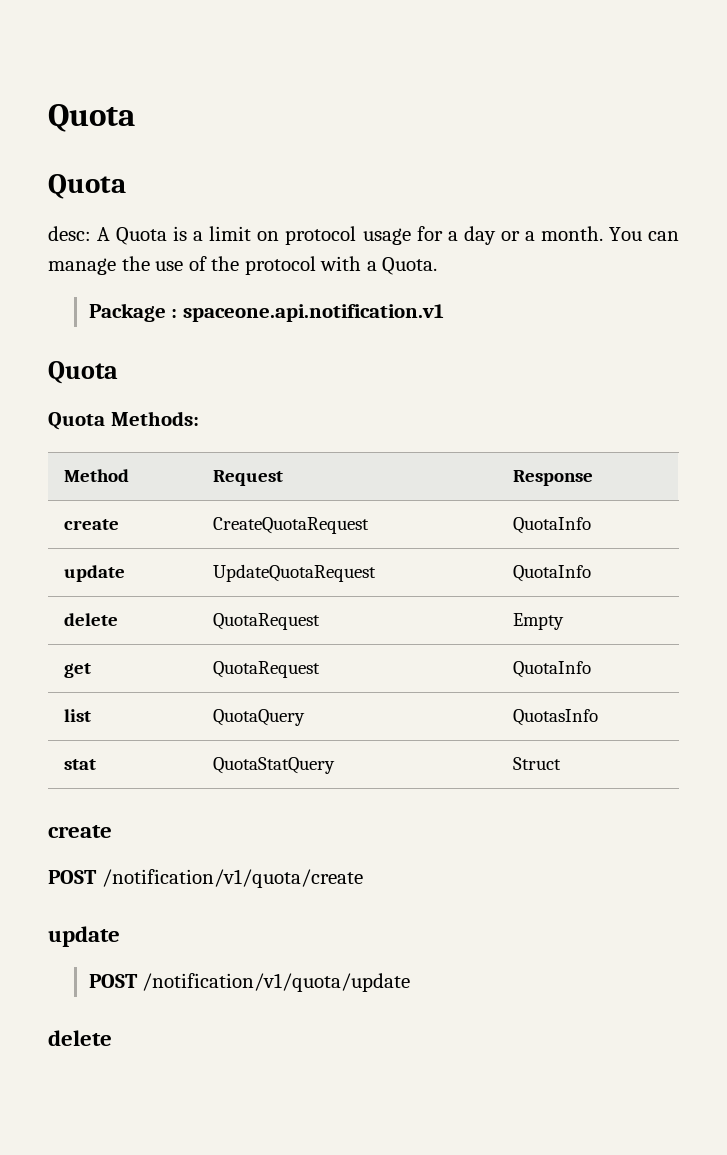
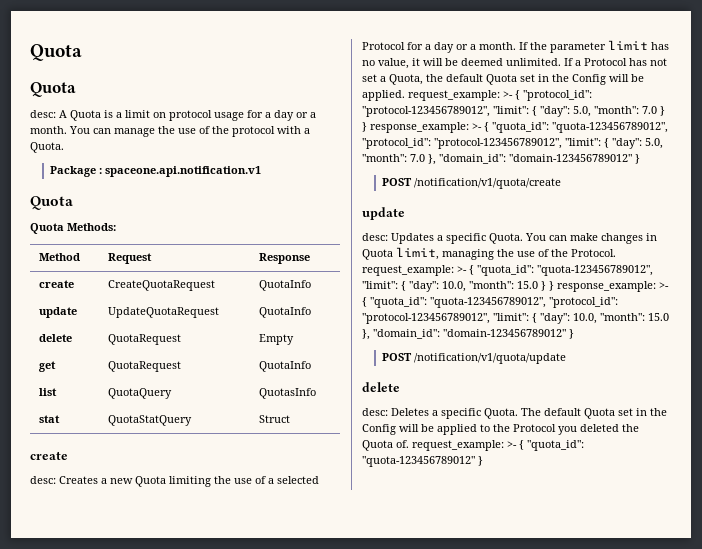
[48,869,363,888] [48,926,120,947] [88,973,411,992] [48,1030,112,1046] POST /notification/v1/quota/create // update // POST /notification/v1/quota/update // delete -> [30,476,319,487] [362,40,669,53] [362,58,667,69] [362,74,644,85] [362,90,592,101] [362,106,665,117] [362,122,668,133] [362,138,663,149] [362,154,640,165] [381,178,561,189] [362,207,405,220] [362,233,657,244] [362,247,616,260] [362,265,653,276] [362,281,669,292] [362,297,618,308] [362,313,669,324] [362,329,574,340] [381,353,566,364] [362,382,400,392] [362,408,667,419] [362,424,639,435] [362,440,584,451] [362,456,483,467] desc: Creates a new Quota limiting the use of a selected Protocol for a day or a month. If the parameter limit has no value, it will be deemed unlimited. If a Protocol has not set a Quota, the default Quota set in the Config will be applied. request_example: >- { "protocol_id": "protocol-123456789012", "limit": { "day": 5.0, "month": 7.0 } } response_example: >- { "quota_id": "quota-123456789012", "protocol_id": "protocol-123456789012", "limit": { "day": 5.0, "month": 7.0 }, "domain_id": "domain-123456789012" } // POST /notification/v1/quota/create // update // desc: Updates a specific Quota. You can make changes in Quota limit, managing the use of the Protocol. request_example: >- { "quota_id": "quota-123456789012", "limit": { "day": 10.0, "month": 15.0 } } response_example: >- { "quota_id": "quota-123456789012", "protocol_id": "protocol-123456789012", "limit": { "day": 10.0, "month": 15.0 }, "domain_id": "domain-123456789012" } // POST /notification/v1/quota/update // delete // desc: Deletes a specific Quota. The default Quota set in the Config will be applied to the Protocol you deleted the Quota of. request_example: >- { "quota_id": "quota-123456789012" }

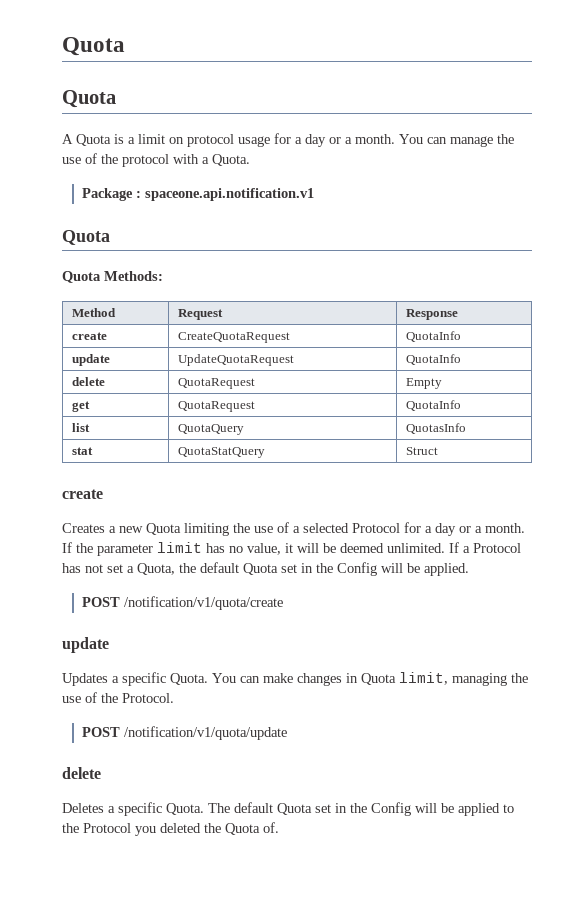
[30,110,56,118] desc: -> (116, 99) none
[30,476,56,484] desc: -> (103, 494) none
[408,90,592,101] [362,106,665,117] [362,122,668,133] [362,138,663,149] [362,154,640,165] request_example: >- { "protocol_id": "protocol-123456789012", "limit": { "day": 5.0, "month": 7.0 } } response_example: >- { "quota_id": "quota-123456789012", "protocol_id": "protocol-123456789012", "limit": { "day": 5.0, "month": 7.0 }, "domain_id": "domain-123456789012" } -> (469, 569) none
[362,233,388,241] desc: -> (109, 645) none
[362,265,653,276] [362,281,669,292] [362,297,618,308] [362,313,669,324] [362,329,574,340] request_example: >- { "quota_id": "quota-123456789012", "limit": { "day": 10.0, "month": 15.0 } } response_example: >- { "quota_id": "quota-123456789012", "protocol_id": "protocol-123456789012", "limit": { "day": 10.0, "month": 15.0 }, "domain_id": "domain-123456789012" } -> (174, 698) none
[362,408,388,416] desc: -> (101, 773) none
[412,440,584,451] [362,456,483,467] request_example: >- { "quota_id": "quota-123456789012" } -> (279, 827) none

